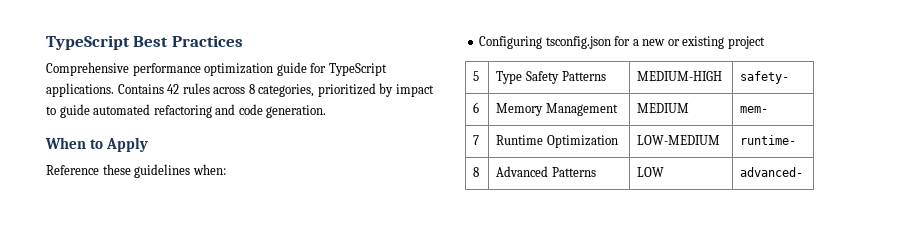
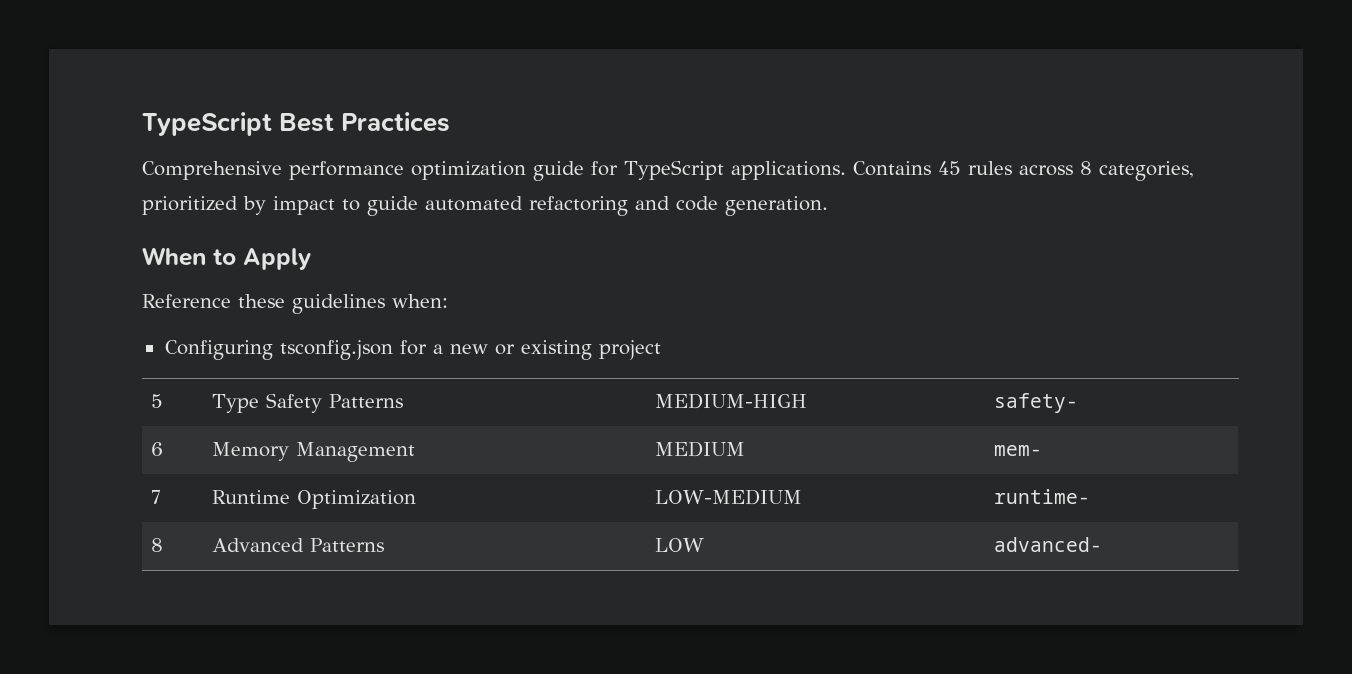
[167,84,180,94] 42 -> [937,161,961,175] 45

